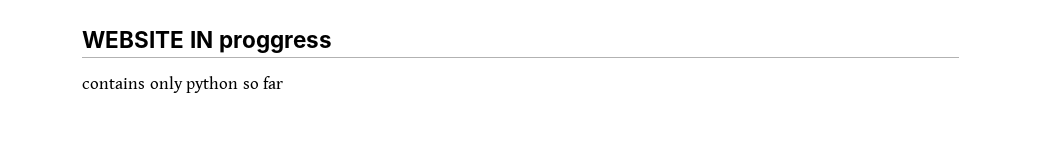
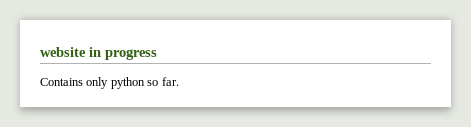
[82,31,333,53] [82,78,145,89] WEBSITE IN proggress // contains -> [40,47,157,60] [40,78,83,86] website in progress // Contains
[263,76,284,89] far -> [161,77,179,86] far.

